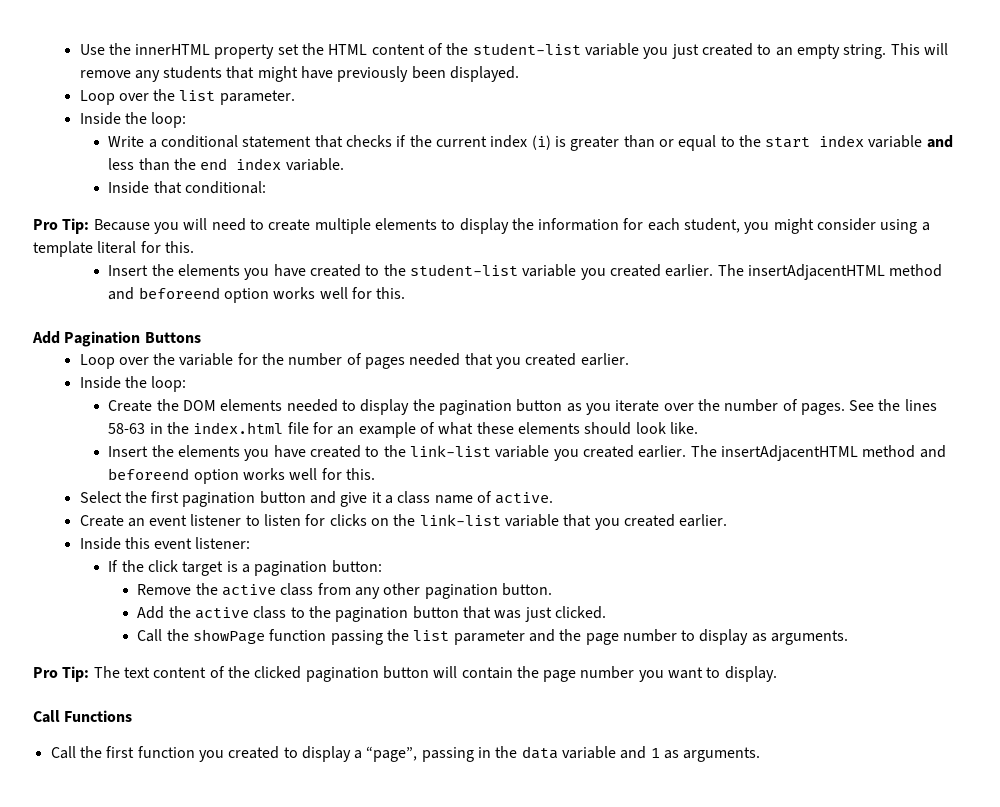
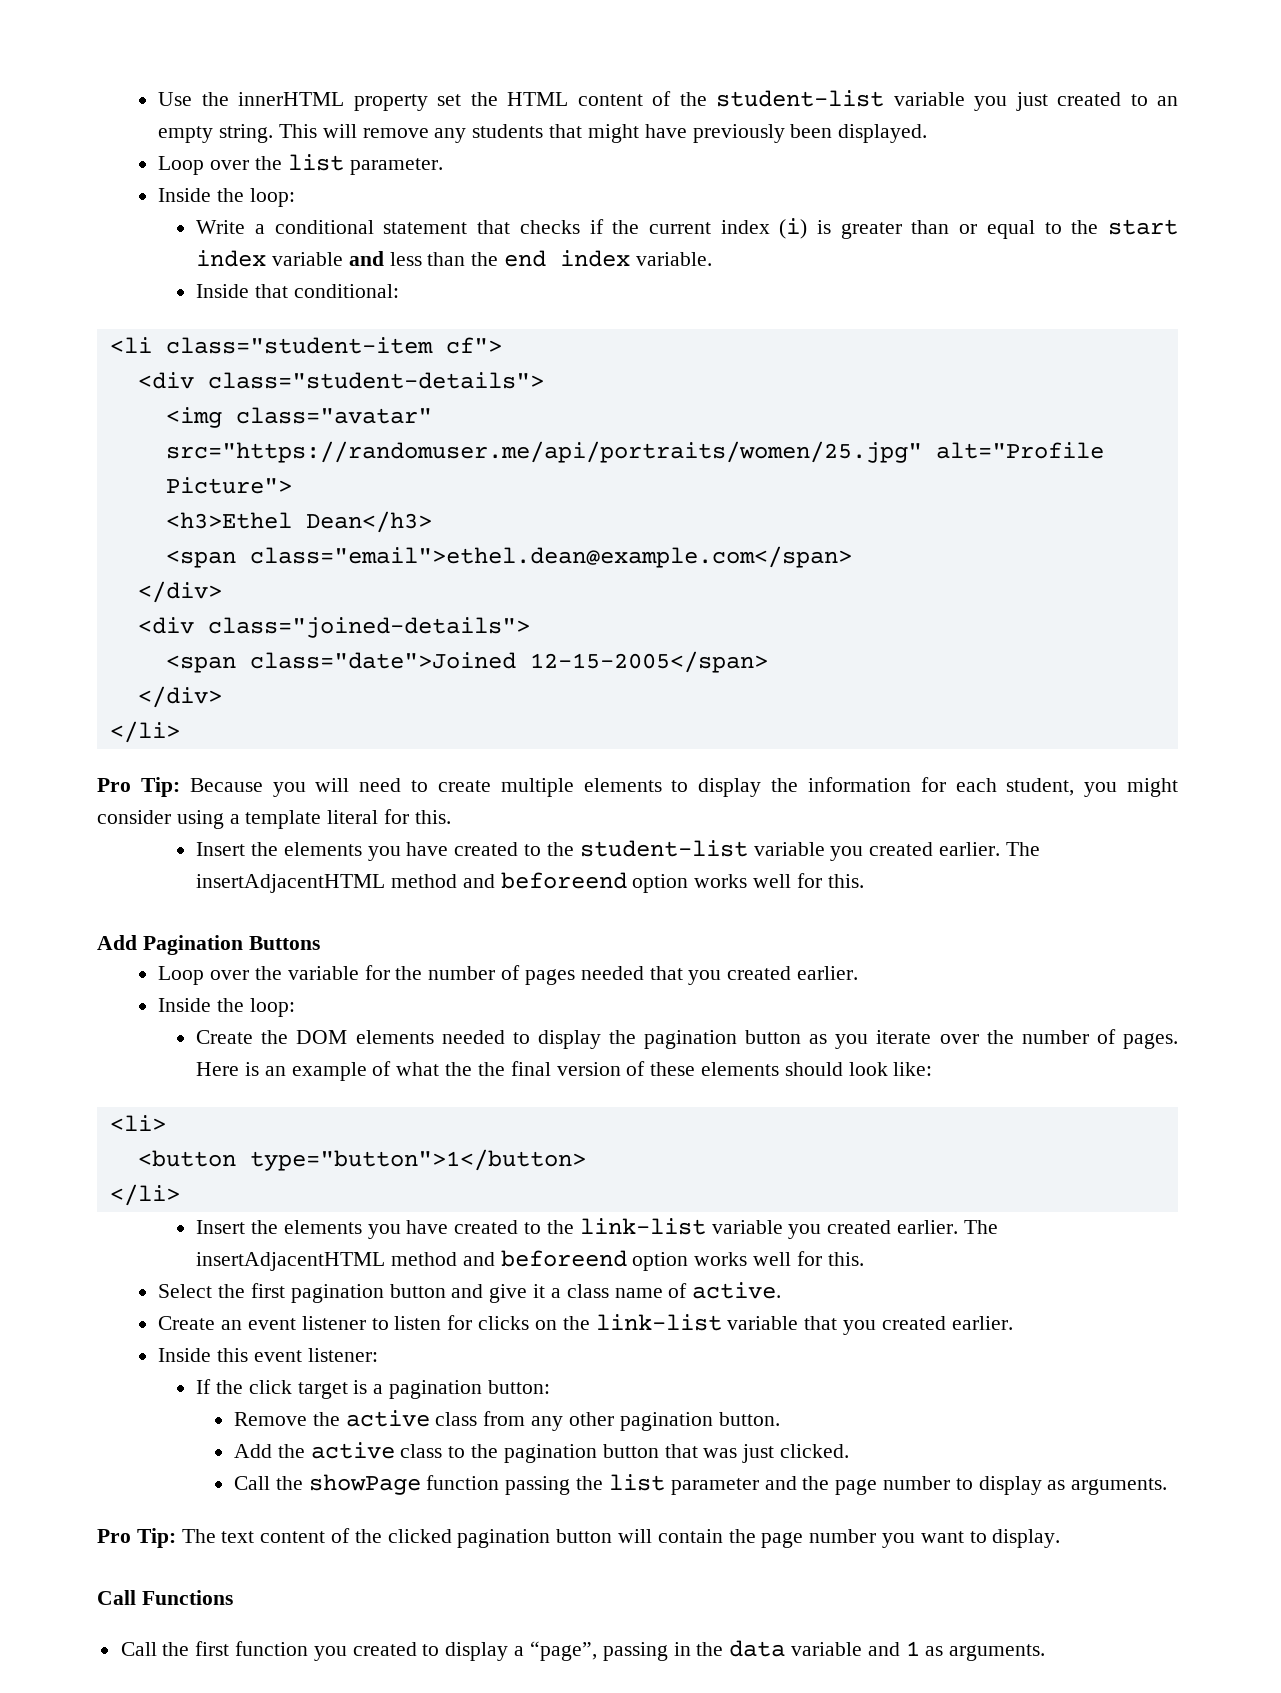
(267, 187) none -> [109,337,502,354] [137,372,544,389] [165,407,432,428] [165,441,1104,463] [165,477,292,494] [165,511,432,533] [165,546,852,568] [137,581,222,603] [137,617,530,638] [165,651,768,673] [137,686,222,708] [109,721,180,743] // <li class="student-item cf"> // <div class="student-details"> // <img class="avatar" src="https://randomuser.me/api/portraits/women/25.jpg" alt="Profile Picture"> // <h3>Ethel Dean</h3> // <span class="email">ethel.dean@example.com</span> // </div> // <div class="joined-details"> // <span class="date">Joined 12-15-2005</span> // </div> // </li>
[849,399,937,411] [108,422,698,438] See the lines 58-63 in the index.html file for an example of what these elements should look like. -> [196,1061,933,1081] [109,1115,166,1131] [137,1149,586,1171] [109,1184,180,1206] Here is an example of what the the final version of these elements should look like: // <li> // <button type="button">1</button> // </li>

